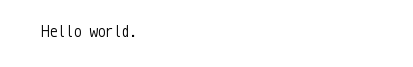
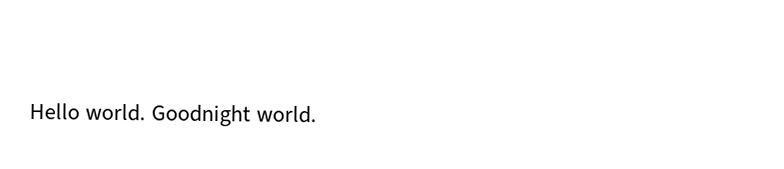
(137, 31) none -> [151,104,318,127] Goodnight world.

